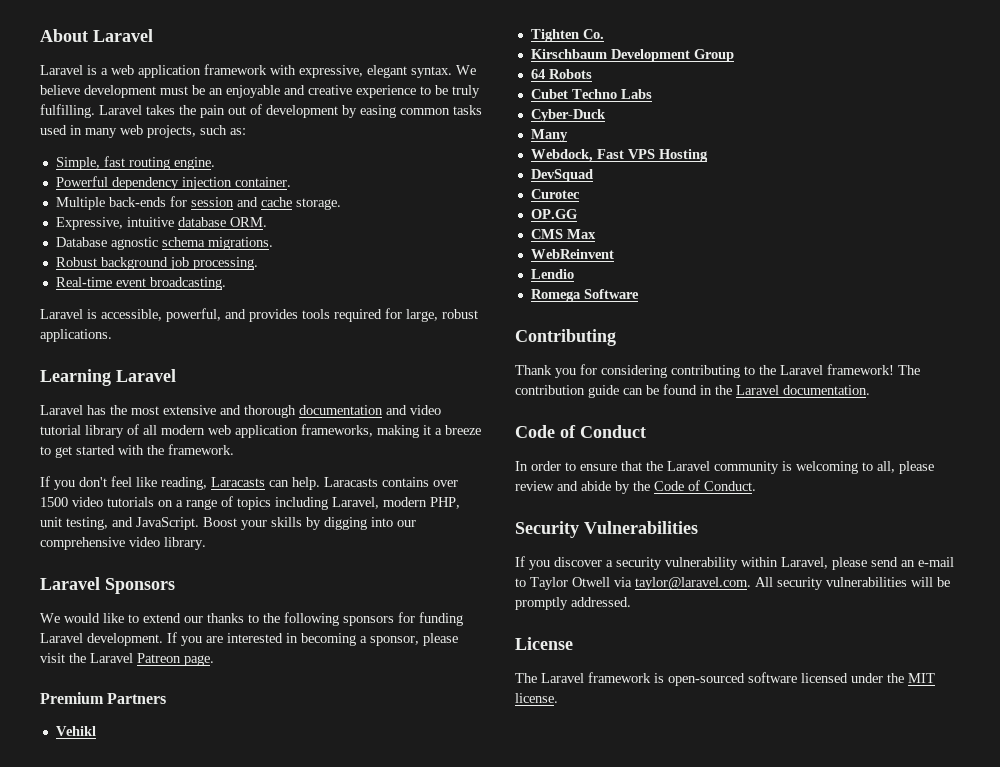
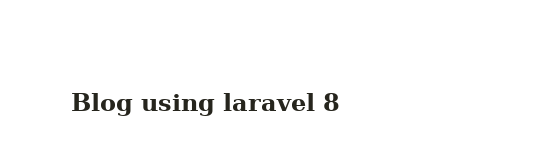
[40,29,153,42] [40,64,476,78] [40,85,480,98] [40,104,482,118] [40,125,246,138] [55,156,215,170] [55,176,291,190] [55,196,341,210] [55,217,267,230] [55,237,273,250] [55,257,258,270] [55,277,226,290] [40,308,478,322] [40,329,112,342] [40,369,176,386] [40,405,441,418] [40,424,481,438] [40,444,234,458] [40,476,458,490] [40,496,460,510] [40,517,416,530] [40,537,206,550] [40,577,175,594] [40,612,463,626] [40,632,458,646] [40,653,214,666] [40,692,167,704] [55,726,96,736] [530,29,604,42] [530,49,734,62] [530,69,592,79] [530,89,652,99] [530,109,606,122] [530,129,568,142] [530,149,708,162] [530,169,593,182] [530,189,580,199] [530,209,577,219] [530,229,596,239] [530,249,614,259] [530,269,574,279] [530,289,639,302] [515,329,616,346] [515,364,920,378] [515,384,870,398] [515,425,646,438] [515,461,934,474] [515,480,756,494] [515,521,698,538] [515,556,954,570] [515,577,950,590] [515,597,631,610] [515,637,573,650] [515,672,935,686] [515,693,558,703] About Laravel // Laravel is a web application framework with expressive, elegant syntax. We believe development must be an enjoyable and creative experience to be truly fulfilling. Laravel takes the pain out of development by easing common tasks used in many web projects, such as: // Simple, fast routing engine. // Powerful dependency injection container. // Multiple back-ends for session and cache storage. // Expressive, intuitive database ORM. // Database agnostic schema migrations. // Robust background job processing. // Real-time event broadcasting. // Laravel is accessible, powerful, and provides tools required for large, robust applications. // Learning Laravel // Laravel has the most extensive and thorough documentation and video tutorial library of all modern web application frameworks, making it a breeze to get started with the framework. // If you don't feel like reading, Laracasts can help. Laracasts contains over 1500 video tutorials on a range of topics including Laravel, modern PHP, unit testing, and JavaScript. Boost your skills by digging into our comprehensive video library. // Laravel Sponsors // We would like to extend our thanks to the following sponsors for funding Laravel development. If you are interested in becoming a sponsor, please visit the Laravel Patreon page. // Premium Partners // Vehikl // Tighten Co. // Kirschbaum Development Group // 64 Robots // Cubet Techno Labs // Cyber-Duck // Many // Webdock, Fast VPS Hosting // DevSquad // Curotec // OP.GG // CMS Max // WebReinvent // Lendio // Romega Software // Contributing // Thank you for considering contributing to the Laravel framework! The contribution guide can be found in the Laravel documentation. // Code of Conduct // In order to ensure that the Laravel community is welcoming to all, please review and abide by the Code of Conduct. // Security Vulnerabilities // If you discover a security vulnerability within Laravel, please send an e-mail to Taylor Otwell via taylor@laravel.com. All security vulnerabilities will be promptly addressed. // License // The Laravel framework is open-sourced software licensed under the MIT license. -> [71,93,340,116] Blog using laravel 8

